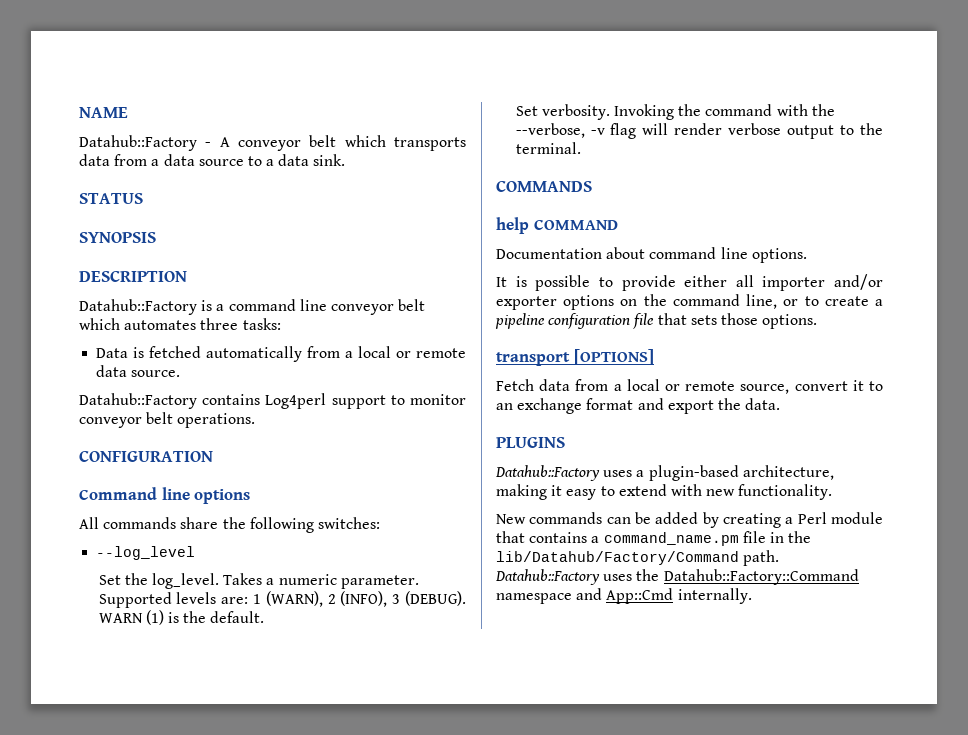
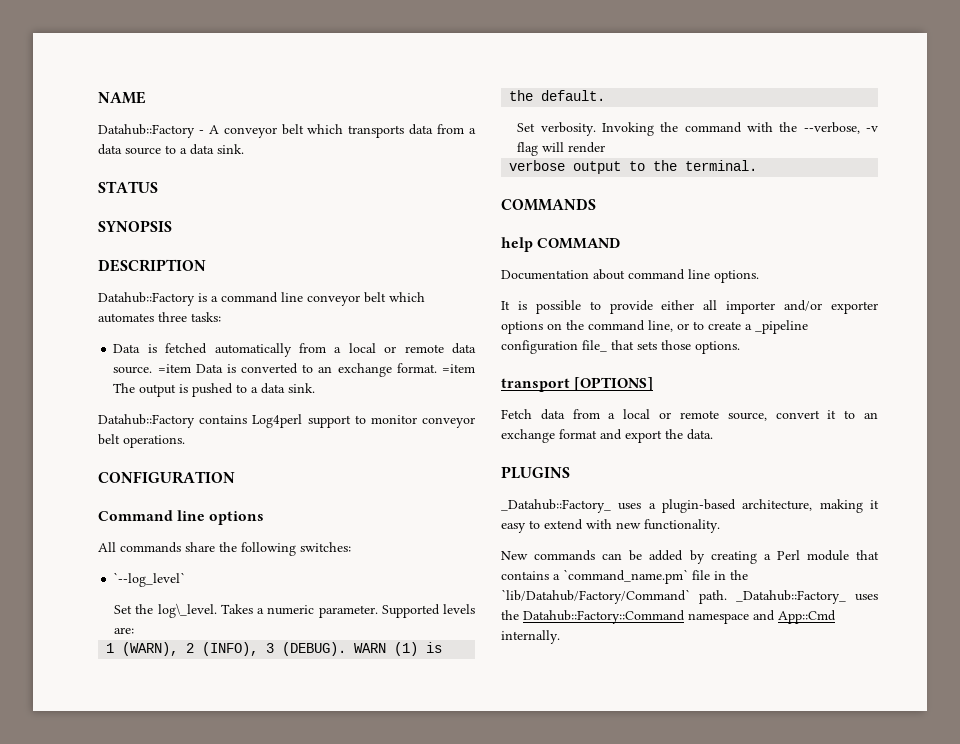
(181, 373) none -> [157,363,476,377] [113,383,316,397] =item Data is converted to an exchange format. =item The output is pushed to a data sink.
[96,546,196,560] --log_level -> [113,572,186,587] `--log_level`
[152,573,220,589] log_level. -> [157,603,217,618] log\_level.
(249, 600) none -> (135, 630) //
(723, 129) none -> (606, 147) //
[495,313,655,329] pipeline configuration file -> [755,320,808,334] [501,340,607,354] _pipeline configuration file_
[495,465,600,481] Datahub::Factory -> [501,499,611,513] _Datahub::Factory_
[603,532,739,546] command_name.pm -> [563,569,688,584] `command_name.pm`
[496,550,780,566] [495,569,600,585] lib/Datahub/Factory/Command path. Datahub::Factory -> [501,589,846,604] `lib/Datahub/Factory/Command` path. _Datahub::Factory_

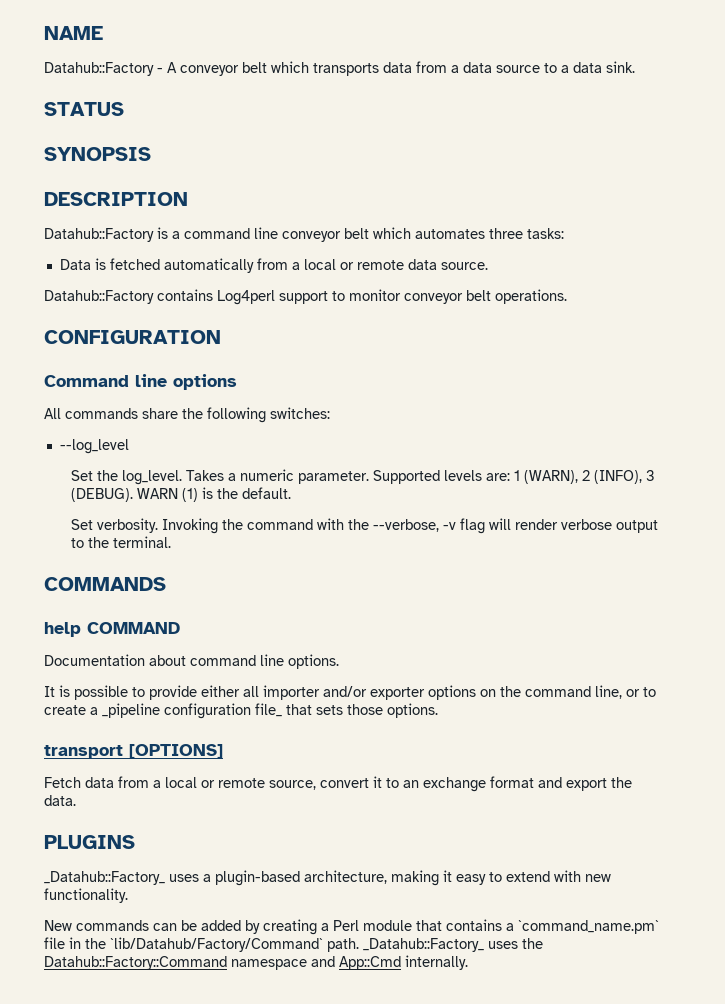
[157,363,476,377] [113,383,316,397] =item Data is converted to an exchange format. =item The output is pushed to a data sink. -> (488, 266) none
[113,572,186,587] `--log_level` -> [59,439,129,454] --log_level
[157,603,217,618] log\_level. -> [122,470,183,485] log_level.
(135, 630) // -> (511, 477) none
(606, 147) // -> (559, 524) none

